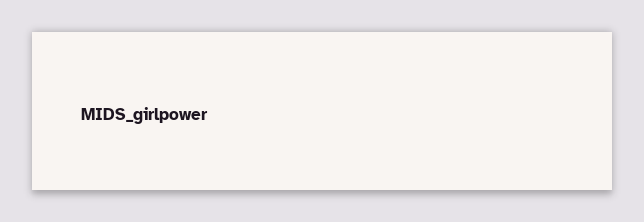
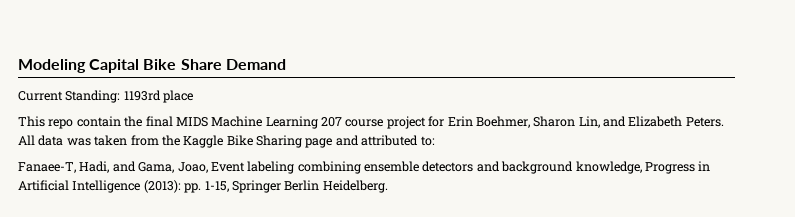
[81,107,208,124] MIDS_girlpower -> [18,59,286,73] [18,90,194,103] [18,116,724,129] [18,135,435,148] [18,161,711,174] [18,180,388,193] Modeling Capital Bike Share Demand // Current Standing: 1193rd place // This repo contain the final MIDS Machine Learning 207 course project for Erin Boehmer, Sharon Lin, and Elizabeth Peters. All data was taken from the Kaggle Bike Sharing page and attributed to: // Fanaee-T, Hadi, and Gama, Joao, Event labeling combining ensemble detectors and background knowledge, Progress in Artificial Intelligence (2013): pp. 1-15, Springer Berlin Heidelberg.

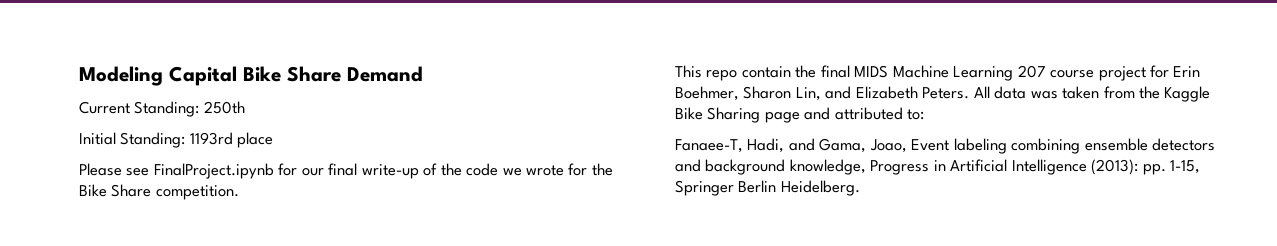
(121, 96) none -> [203,101,245,114] [79,132,186,148] 250th // Initial Standing:
(194, 96) none -> [79,163,613,179] [79,184,239,200] // Please see FinalProject.ipynb for our final write-up of the code we wrote for the Bike Share competition.

